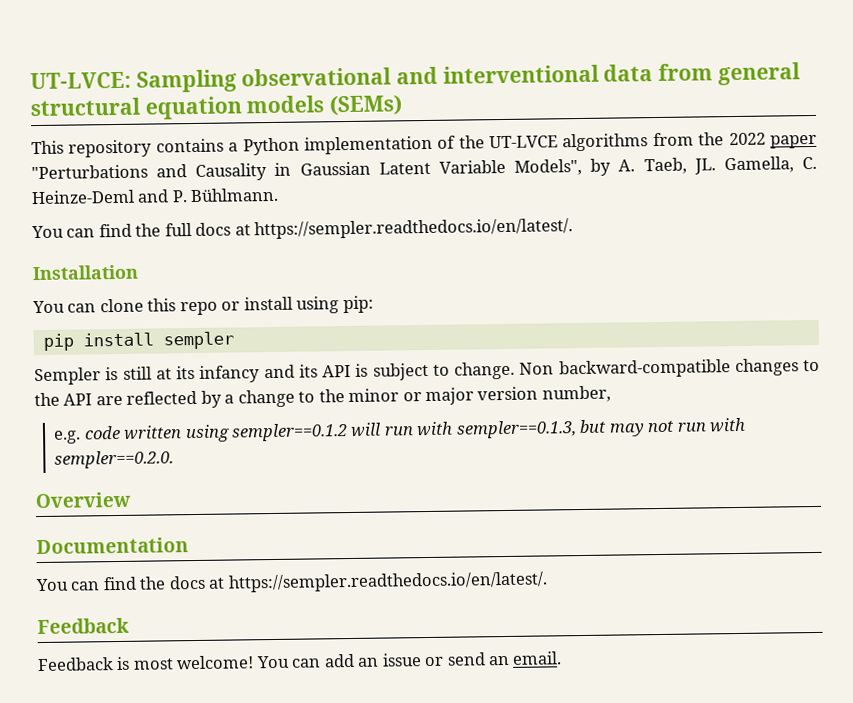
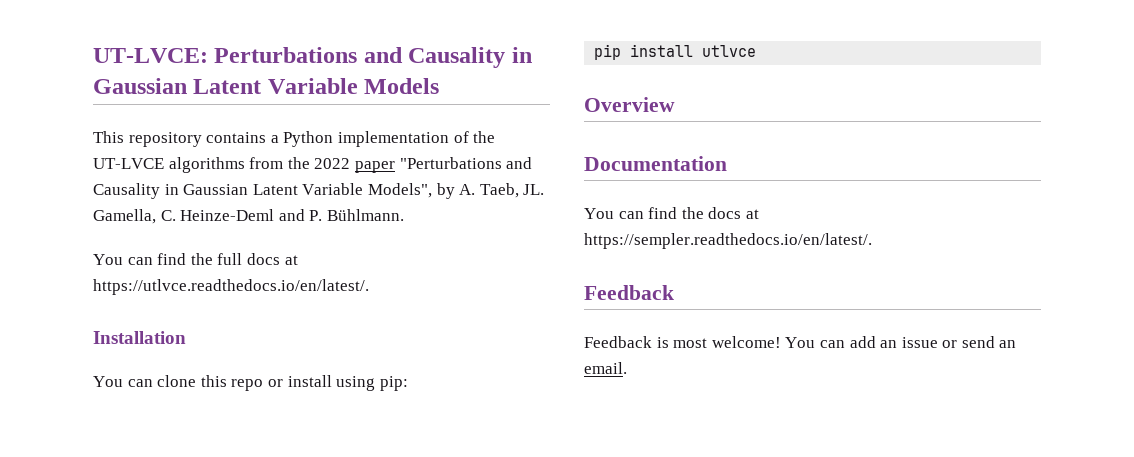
[135,62,801,93] [30,94,403,120] Sampling observational and interventional data from general structural equation models (SEMs) -> [214,47,532,68] [93,78,440,94] Perturbations and Causality in Gaussian Latent Variable Models
[254,218,574,240] https://sempler.readthedocs.io/en/latest/. -> [93,279,369,295] https://utlvce.readthedocs.io/en/latest/.
[162,331,234,350] [34,358,820,386] [34,385,611,408] [53,417,747,444] [54,450,175,469] sempler // Sempler is still at its infancy and its API is subject to change. Non backward-compatible changes to the API are reflected by a change to the minor or major version number, // e.g. code written using sempler==0.1.2 will run with sempler==0.1.3, but may not run with sempler==0.2.0. -> [702,45,757,57] utlvce

